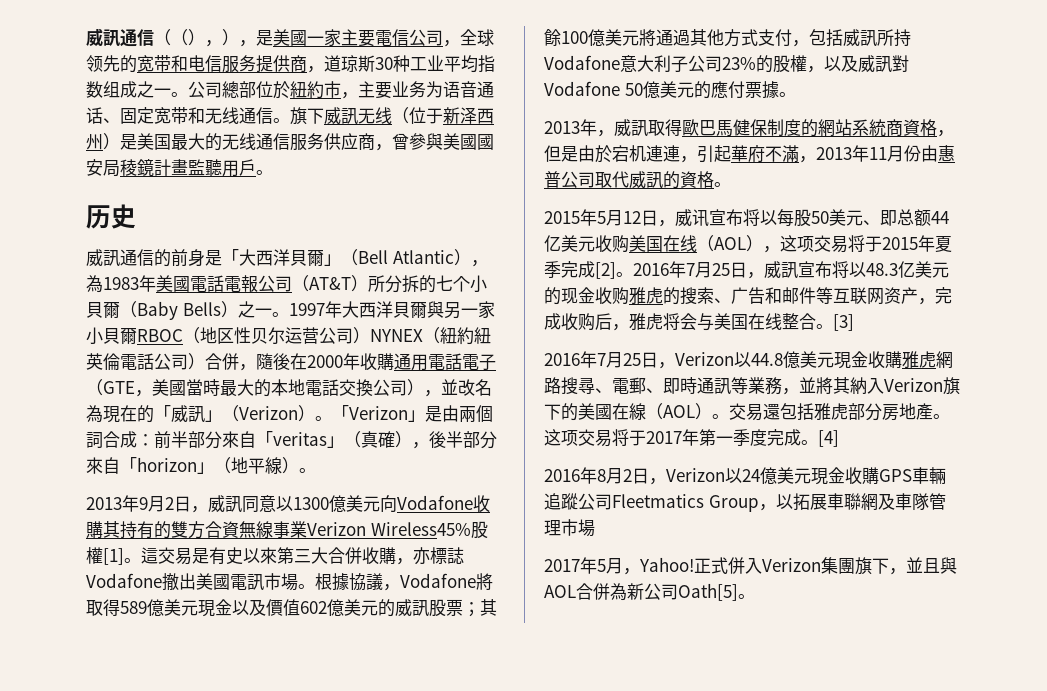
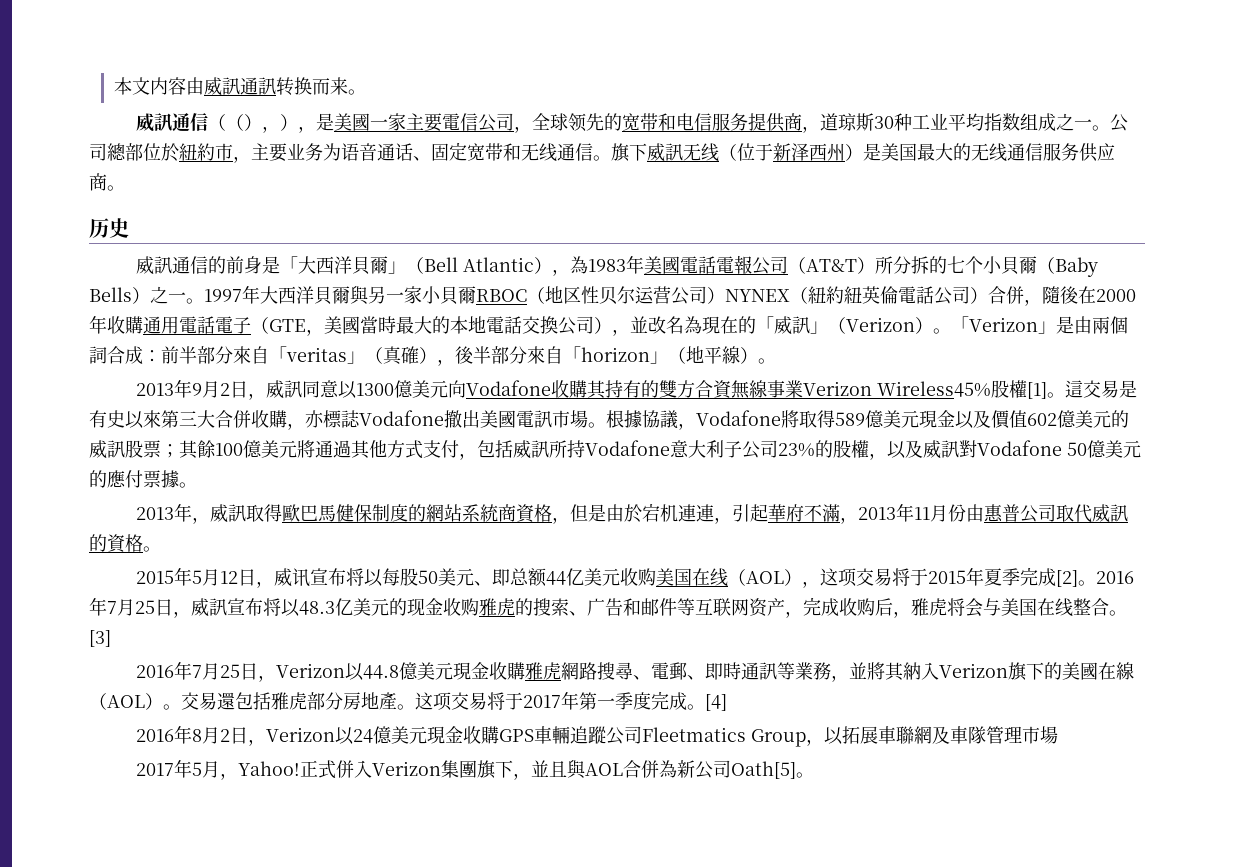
(86, 37) none -> [114,77,367,96] 本文内容由威訊通訊转换而来。 //
[375,133,494,151] [86,159,256,177] ，曾參與美國國安局稜鏡計畫監聽用戶 -> (107, 182) none

